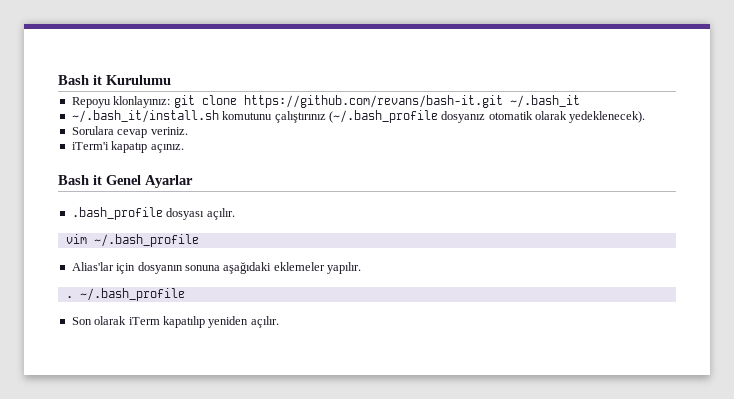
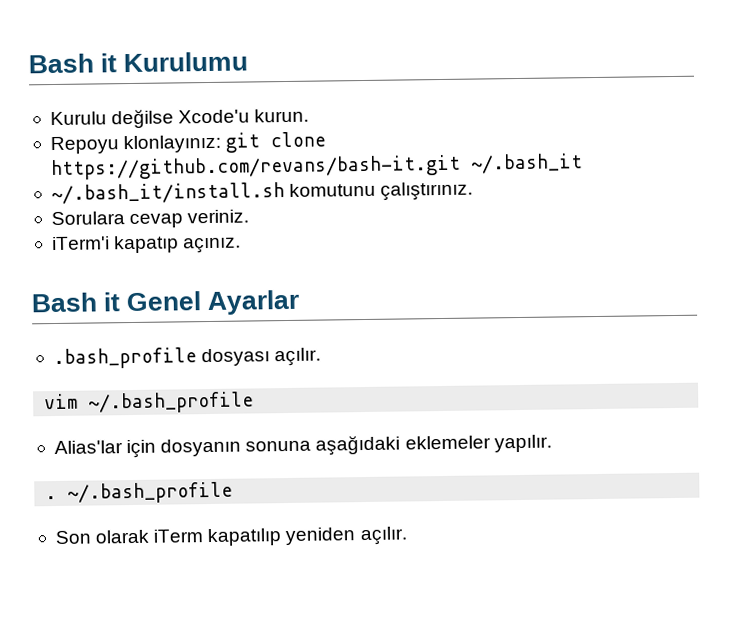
(171, 80) none -> [49,108,310,129] // Kurulu değilse Xcode'u kurun.
[274,110,646,123] çalıştırınız (~/.bash_profile dosyanız otomatik olarak yedeklenecek). -> [380,181,474,201] çalıştırınız.

